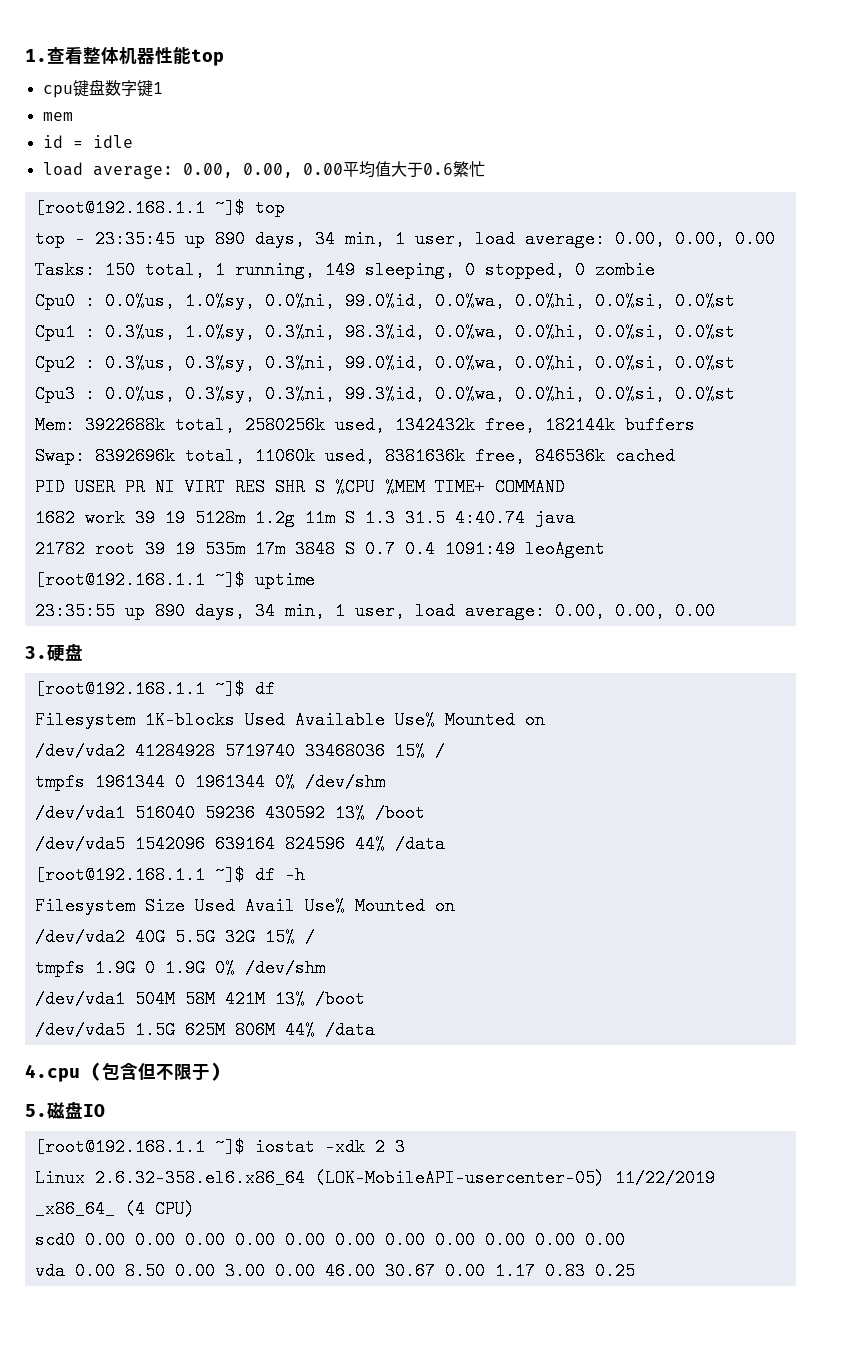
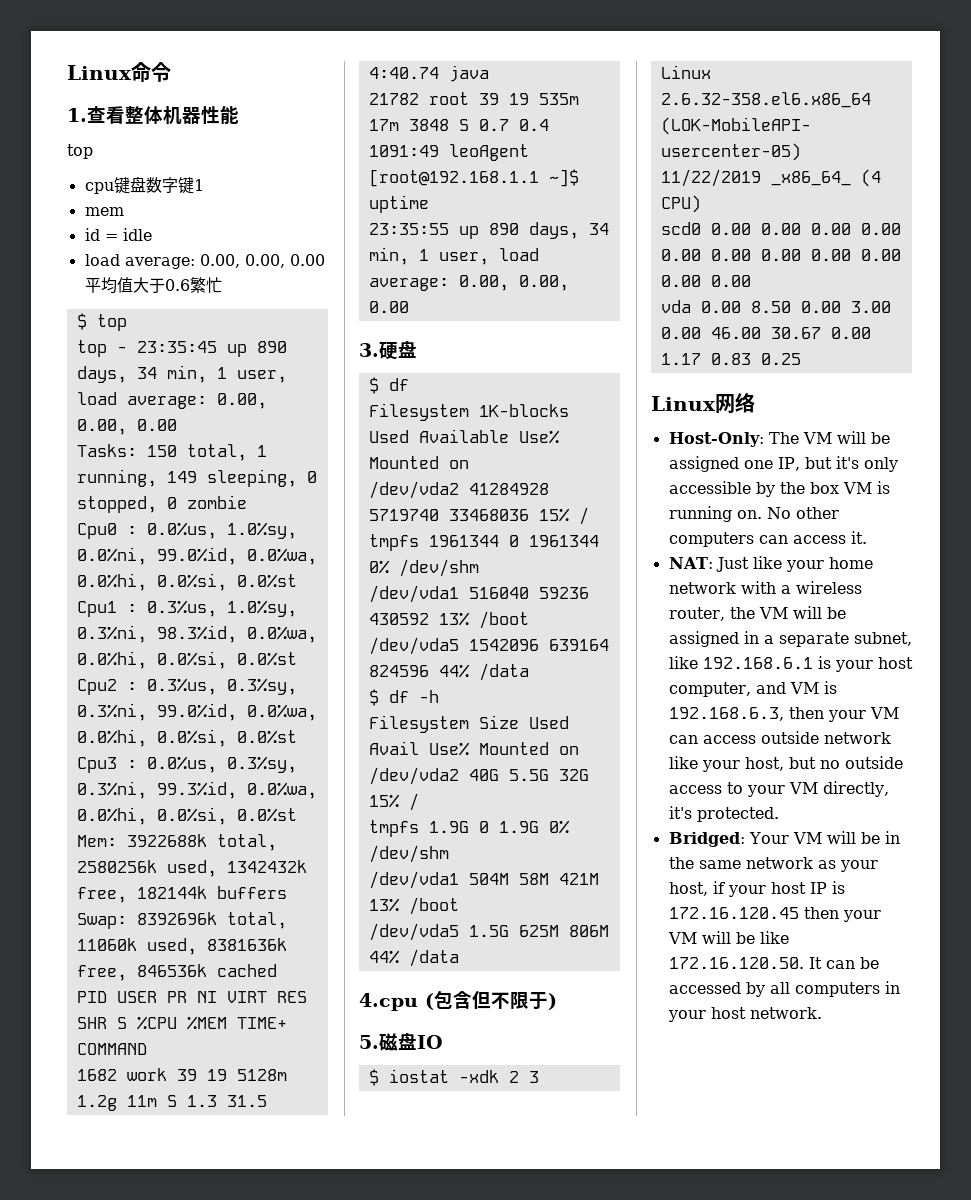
(25, 55) none -> [67,62,171,82] Linux命令 //
(191, 55) none -> (239, 115) //
[34,199,245,217] [root@192.168.1.1 ~]$ -> [76,313,87,330] $
[34,680,245,698] [root@192.168.1.1 ~]$ -> [368,377,379,394] $
[34,866,245,884] [root@192.168.1.1 ~]$ -> [368,689,379,706] $
[34,1138,245,1156] [root@192.168.1.1 ~]$ -> [368,1069,379,1086] $
(635, 1271) none -> [651,392,755,414] [668,431,890,447] [668,456,898,472] [668,481,890,497] [668,506,839,522] [668,531,867,547] [668,556,873,572] [668,581,862,594] [668,606,846,621] [668,631,912,647] [668,656,913,672] [668,681,837,697] [668,707,899,722] [668,731,891,744] [668,756,903,772] [668,781,889,797] [668,806,779,822] [668,831,900,847] [668,857,878,872] [668,881,845,897] [668,907,881,922] [667,931,789,944] [668,957,879,969] [668,981,900,997] [667,1007,822,1022] // Linux网络 // Host-Only: The VM will be assigned one IP, but it's only accessible by the box VM is running on. No other computers can access it. // NAT: Just like your home network with a wireless router, the VM will be assigned in a separate subnet, like 192.168.6.1 is your host computer, and VM is 192.168.6.3, then your VM can access outside network like your host, but no outside access to your VM directly, it's protected. // Bridged: Your VM will be in the same network as your host, if your host IP is 172.16.120.45 then your VM will be like 172.16.120.50. It can be accessed by all computers in your host network.

